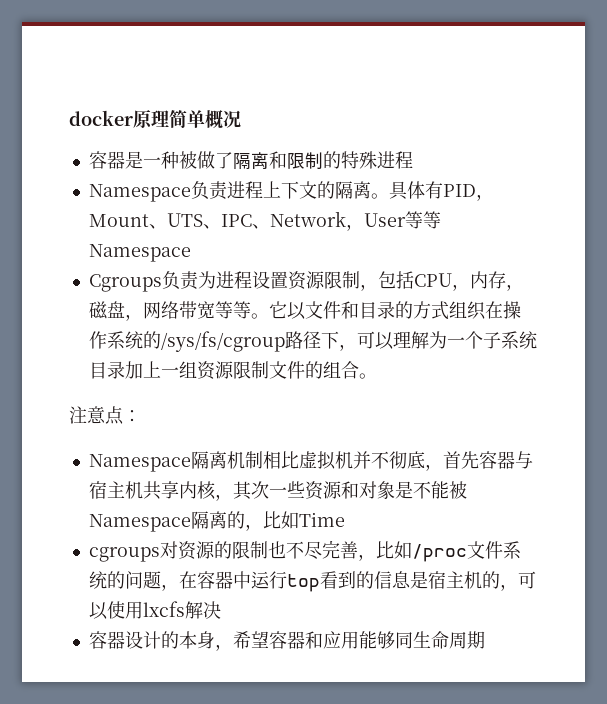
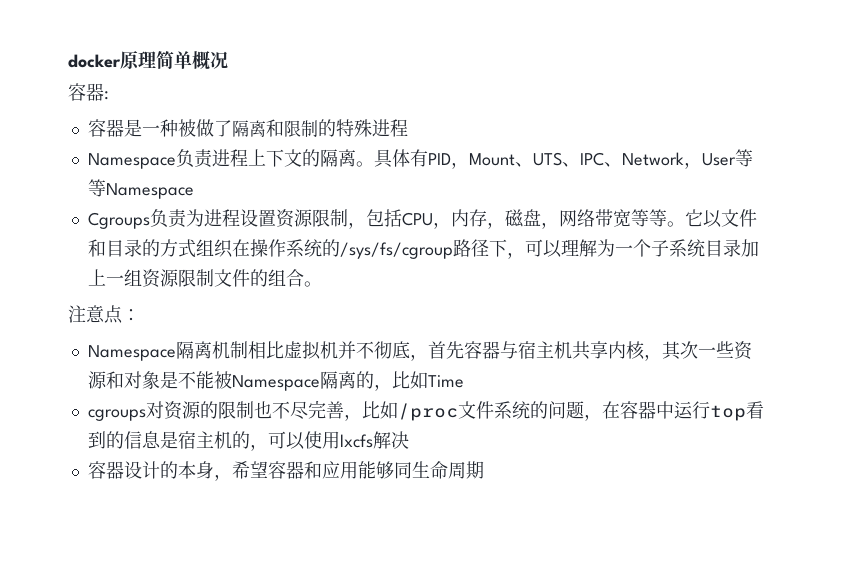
(241, 119) none -> [68,83,109,101] // 容器:

